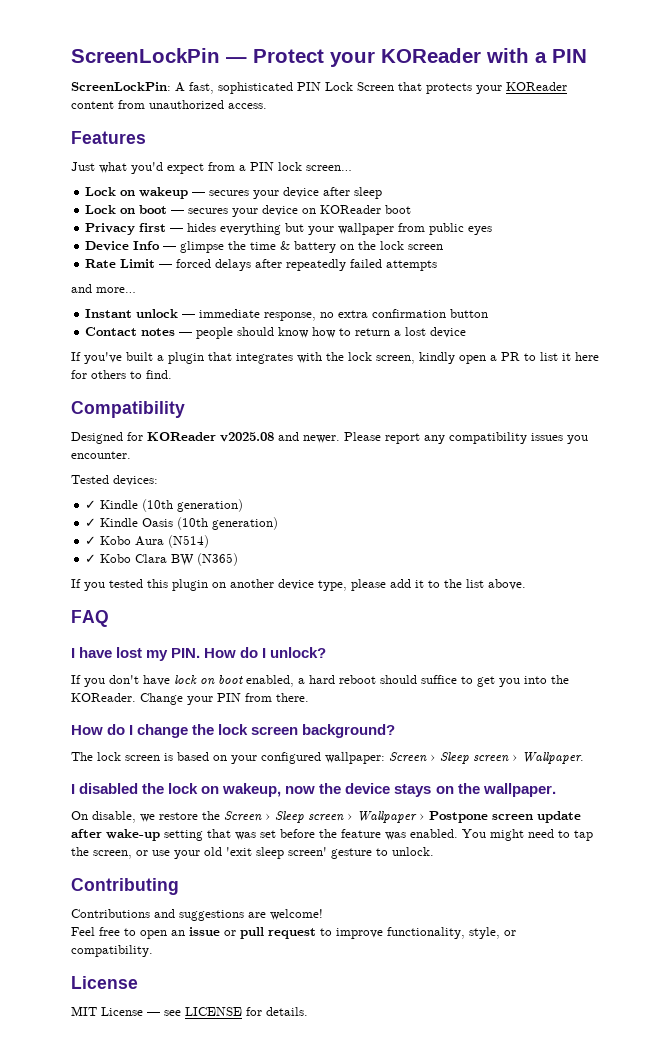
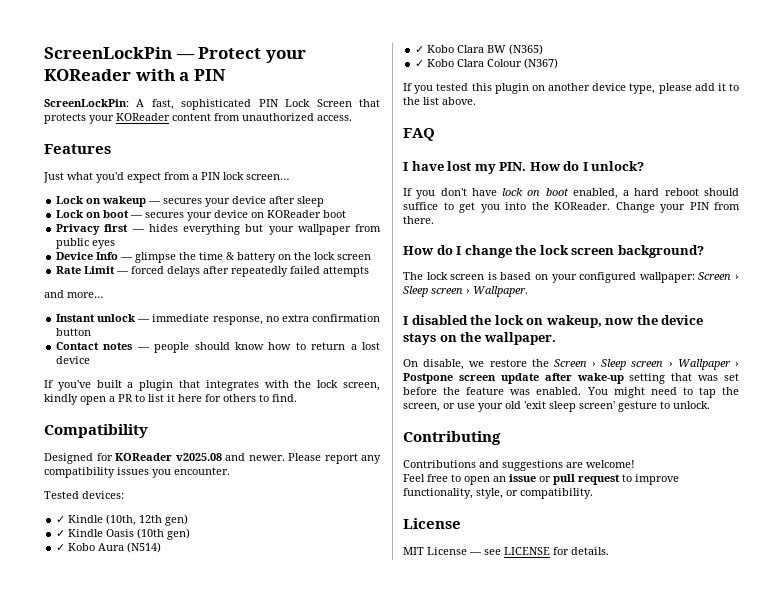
[142,499,244,512] (10th generation) -> [106,514,189,526] (10th, 12th gen)
[212,517,279,530] generation) -> [167,528,191,540] gen)
(239, 559) none -> [415,58,559,69] // ✓ Kobo Clara Colour (N367)

